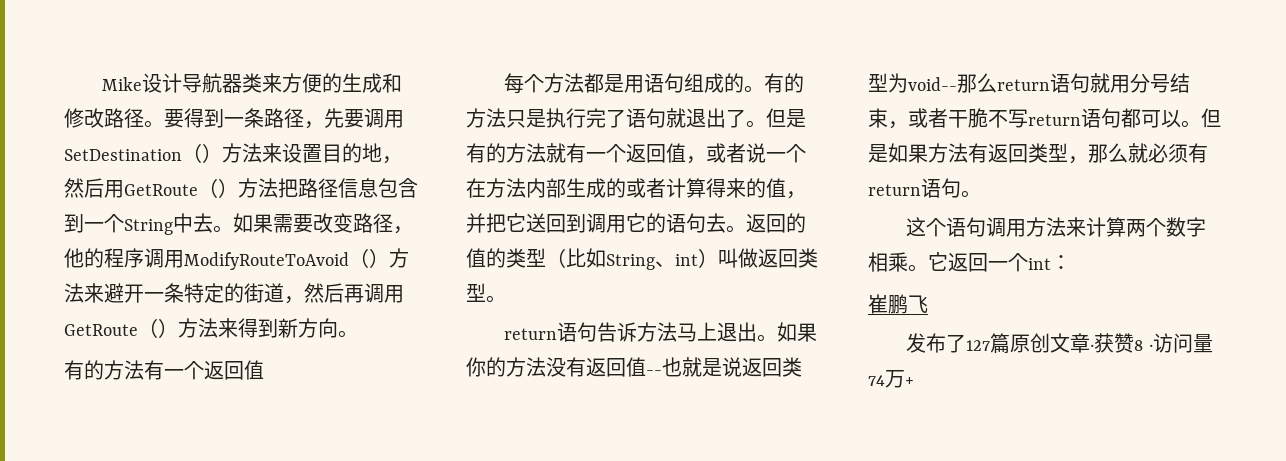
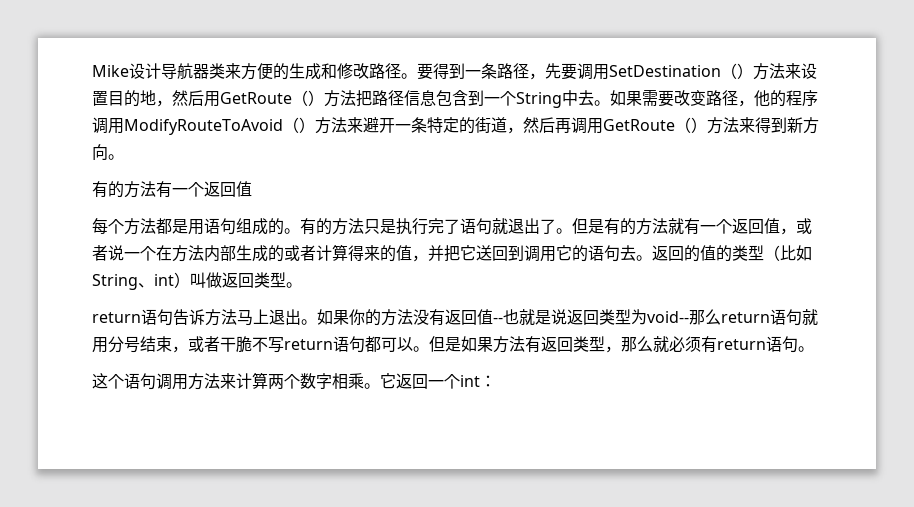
[868,294,928,314] [906,333,1213,354] [868,370,914,388] // 崔鹏飞 // 发布了127篇原创文章·获赞8 ·访问量74万+ -> (496, 381) none

